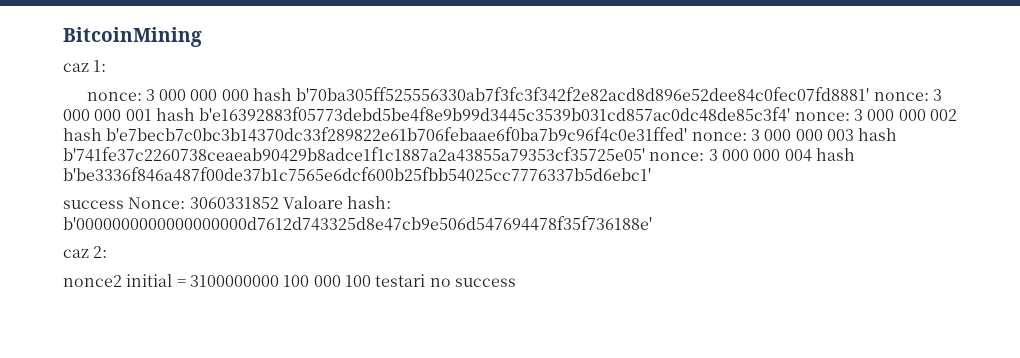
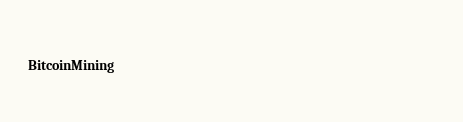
[63,60,107,72] [86,87,943,102] [63,107,957,122] [63,127,898,142] [63,147,855,162] [63,167,651,182] [63,196,392,209] [63,216,652,231] [63,246,108,258] [63,274,516,287] // caz 1: // nonce: 3 000 000 000 hash b'70ba305ff525556330ab7f3fc3f342f2e82acd8d896e52dee84c0fec07fd8881' nonce: 3 000 000 001 hash b'e16392883f05773debd5be4f8e9b99d3445c3539b031cd857ac0dc48de85c3f4' nonce: 3 000 000 002 hash b'e7becb7c0bc3b14370dc33f289822e61b706febaae6f0ba7b9c96f4c0e31ffed' nonce: 3 000 000 003 hash b'741fe37c2260738ceaeab90429b8adce1f1c1887a2a43855a79353cf35725e05' nonce: 3 000 000 004 hash b'be3336f846a487f00de37b1c7565e6dcf600b25fbb54025cc7776337b5d6ebc1' // success Nonce: 3060331852 Valoare hash: b'0000000000000000000d7612d743325d8e47cb9e506d547694478f35f736188e' // caz 2: // nonce2 initial = 3100000000 100 000 100 testari no success -> (114, 66) none

